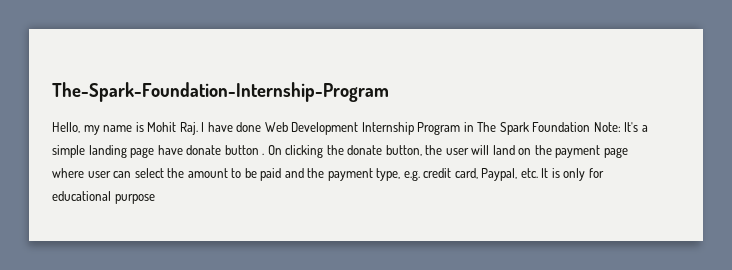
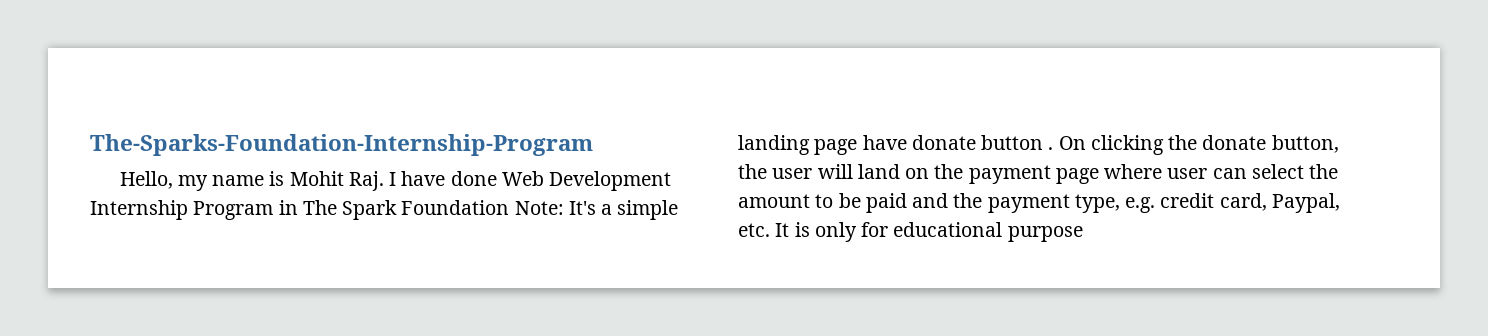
[52,82,389,102] The-Spark-Foundation-Internship-Program -> [90,134,593,156] The-Sparks-Foundation-Internship-Program

